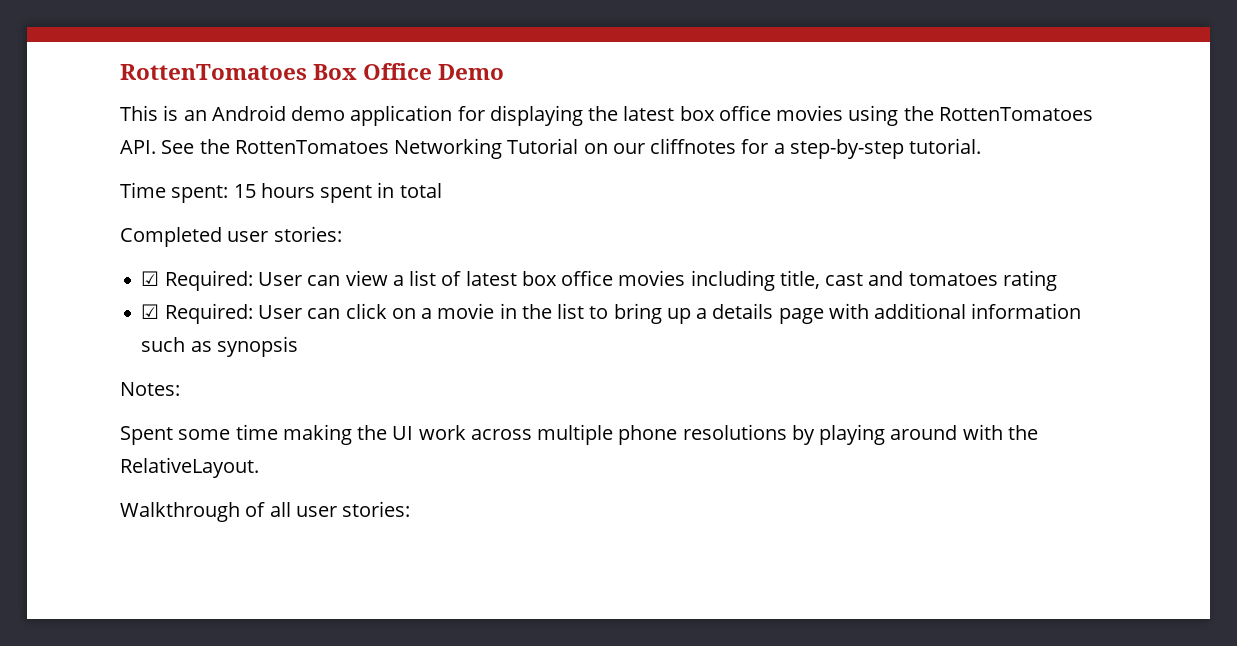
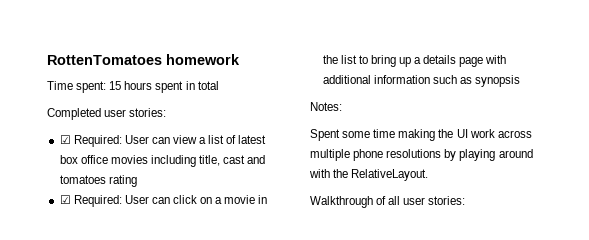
[120,63,505,80] [120,105,1093,126] [120,138,982,159] RottenTomatoes Box Office Demo // This is an Android demo application for displaying the latest box office movies using the RottenTomatoes API. See the RottenTomatoes Networking Tutorial on our cliffnotes for a step-by-step tutorial. -> [47,54,240,65] RottenTomatoes homework

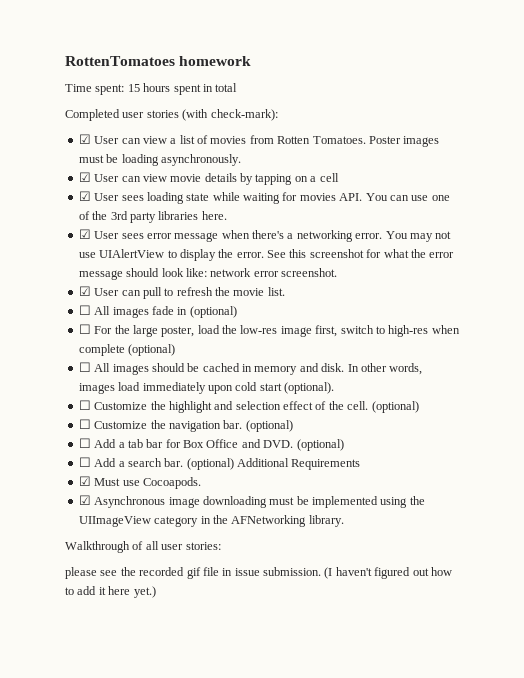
[129,108,167,117] [59,135,122,147] stories: // ☑ Required: -> [146,109,278,121] [78,134,91,144] stories (with check-mark): // ☑
[238,135,267,144] [59,155,266,167] [59,175,137,187] [59,195,268,207] [322,55,507,67] [322,75,521,87] [310,102,342,111] [310,129,532,141] [310,149,533,161] [309,169,429,181] latest box office movies including title, cast and tomatoes rating // ☑ Required: User can click on a movie in the list to bring up a details page with additional information such as synopsis // Notes: // Spent some time making the UI work across multiple phone resolutions by playing around with the RelativeLayout. -> [210,135,440,147] [78,154,241,166] [78,172,339,185] [78,191,450,204] [78,211,227,223] [78,229,452,242] [78,249,455,261] [78,268,337,280] [78,286,285,299] [78,305,237,318] [78,324,460,337] [78,344,176,356] [78,362,423,375] [78,382,334,394] [78,400,419,413] [78,419,293,432] [78,438,344,451] [78,457,361,470] [78,476,201,489] [78,495,425,508] [78,515,344,527] movies from Rotten Tomatoes. Poster images must be loading asynchronously. // ☑ User can view movie details by tapping on a cell // ☑ User sees loading state while waiting for movies API. You can use one of the 3rd party libraries here. // ☑ User sees error message when there's a networking error. You may not use UIAlertView to display the error. See this screenshot for what the error message should look like: network error screenshot. // ☑ User can pull to refresh the movie list. // ☐ All images fade in (optional) // ☐ For the large poster, load the low-res image first, switch to high-res when complete (optional) // ☐ All images should be cached in memory and disk. In other words, images load immediately upon cold start (optional). // ☐ Customize the highlight and selection effect of the cell. (optional) // ☐ Customize the navigation bar. (optional) // ☐ Add a tab bar for Box Office and DVD. (optional) // ☐ Add a search bar. (optional) Additional Requirements // ☑ Must use Cocoapods. // ☑ Asynchronous image downloading must be implemented using the UIImageView category in the AFNetworking library.
(466, 200) none -> [65,567,452,579] [65,586,156,598] // please see the recorded gif file in issue submission. (I haven't figured out how to add it here yet.)

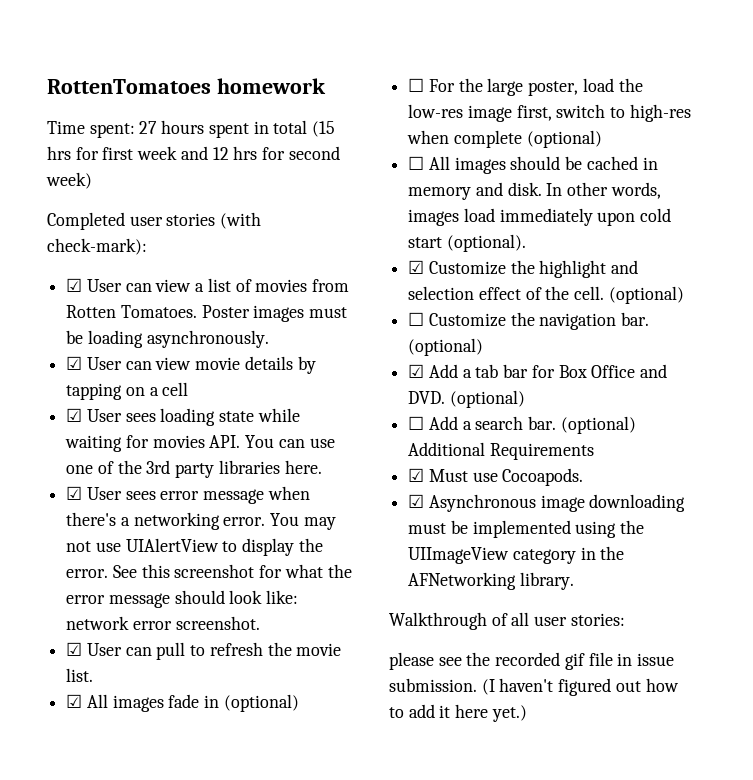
[127,84,140,92] 15 -> [139,121,158,134] 27
(238, 87) none -> [312,121,336,137] [47,146,340,160] [46,172,92,189] (15 hrs for first week and 12 hrs for second week)
[78,305,91,315] ☐ -> [66,694,83,708] ☑
[78,400,91,410] ☐ -> [408,260,425,274] ☑
[78,438,91,448] ☐ -> [408,364,425,378] ☑

